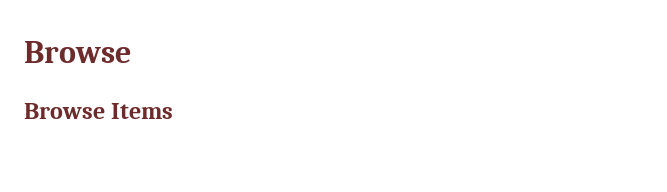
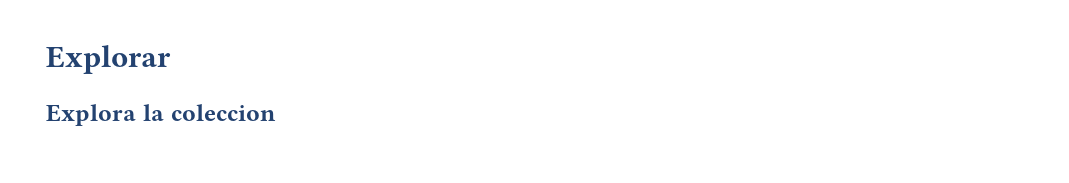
[24,41,131,63] [24,103,174,119] Browse // Browse Items -> [46,45,171,74] [46,104,276,126] Explorar // Explora la coleccion

